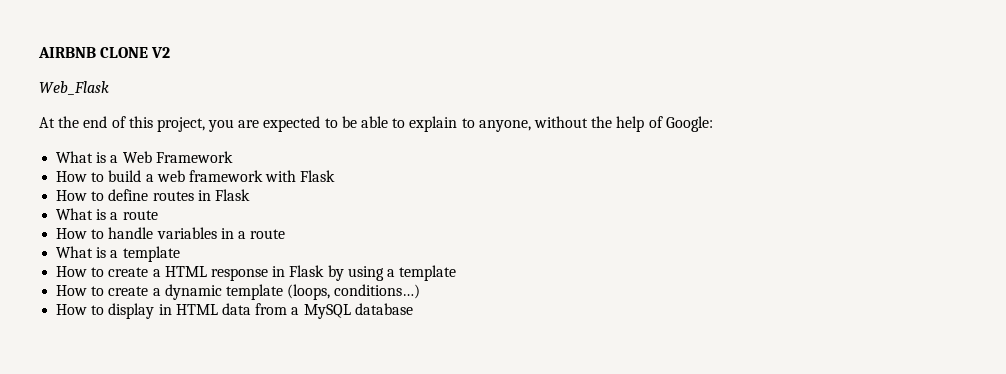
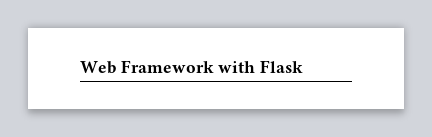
[38,47,171,58] [39,81,109,95] [39,116,713,132] [56,151,233,163] [56,170,336,182] [56,189,250,201] [56,208,158,220] [56,227,286,239] [56,246,180,262] [56,265,457,281] [56,284,421,300] [56,303,413,319] AIRBNB CLONE V2 // Web_Flask // At the end of this project, you are expected to be able to explain to anyone, without the help of Google: // What is a Web Framework // How to build a web framework with Flask // How to define routes in Flask // What is a route // How to handle variables in a route // What is a template // How to create a HTML response in Flask by using a template // How to create a dynamic template (loops, conditions…) // How to display in HTML data from a MySQL database -> [80,60,304,74] Web Framework with Flask

